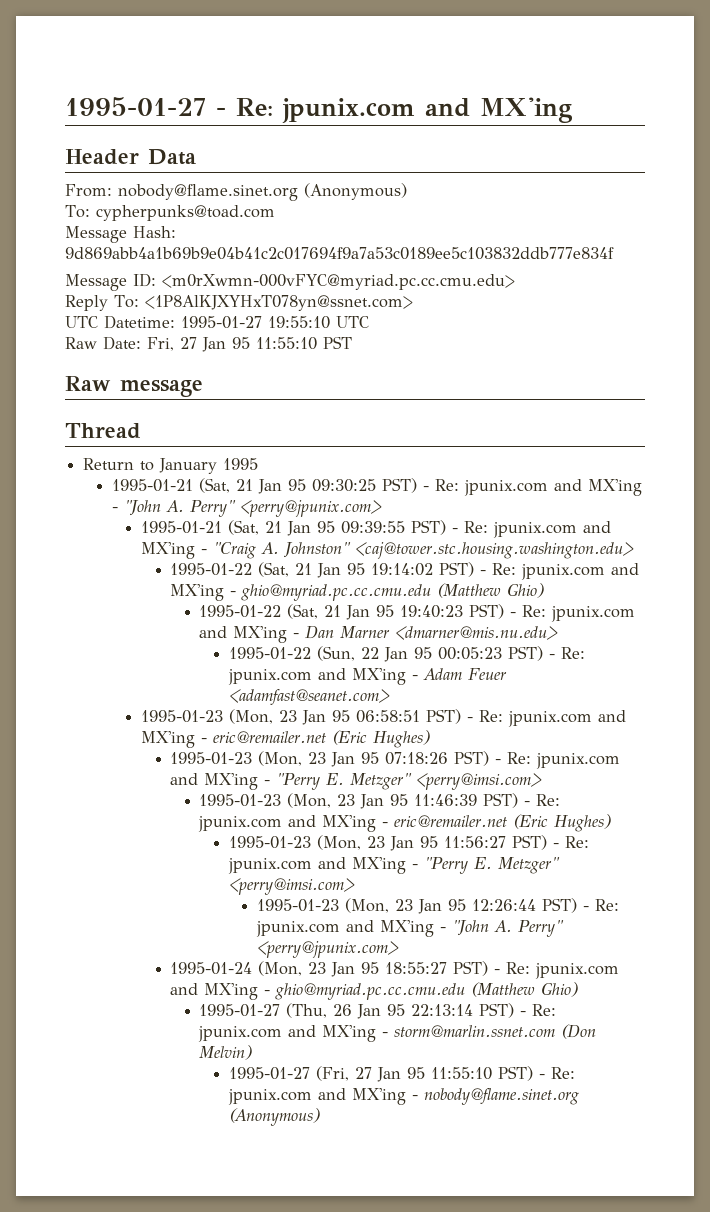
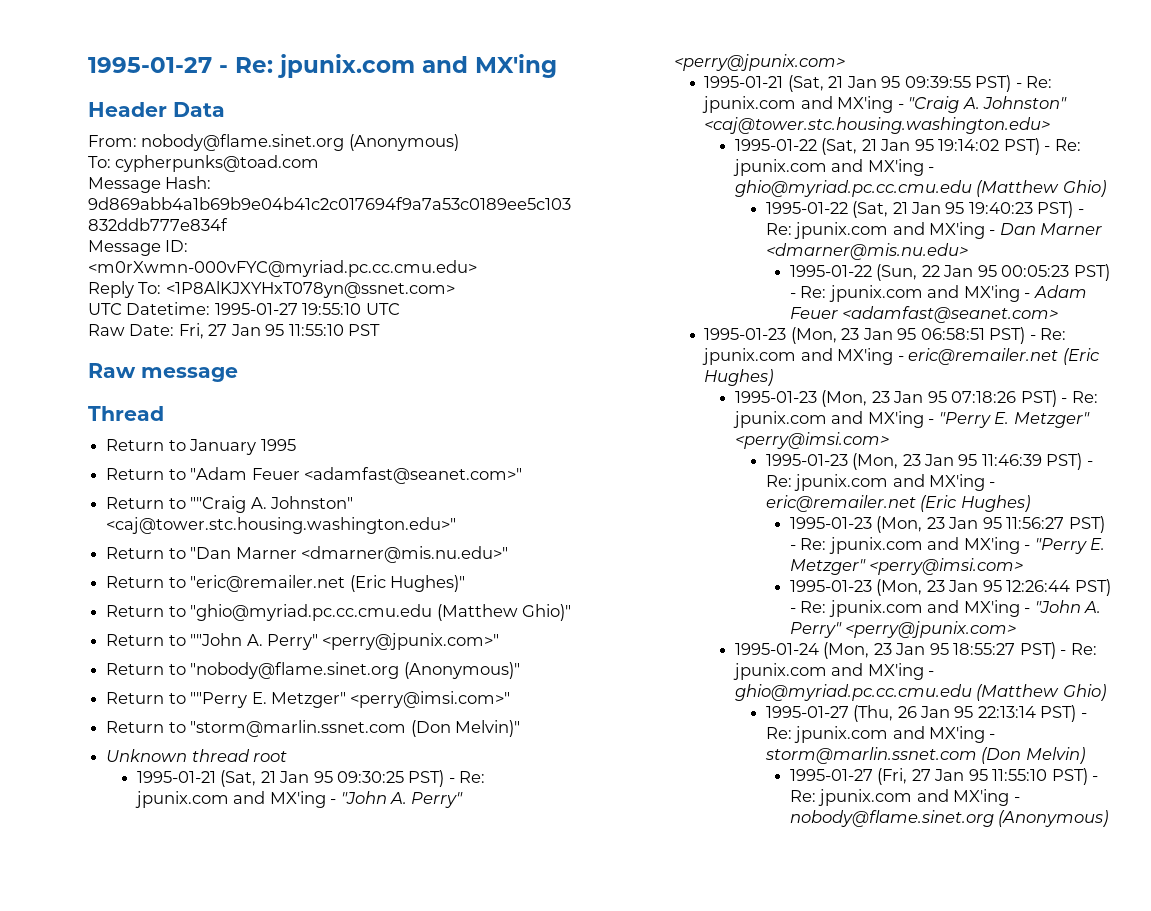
(259, 464) none -> [106,467,522,484] [106,496,353,513] [106,517,457,534] [106,546,508,563] [106,575,465,592] [106,604,571,621] [106,633,500,650] [106,662,520,679] [106,691,511,708] [106,720,520,737] [106,749,288,762] // Return to "Adam Feuer <adamfast@seanet.com>" // Return to ""Craig A. Johnston" <caj@tower.stc.housing.washington.edu>" // Return to "Dan Marner <dmarner@mis.nu.edu>" // Return to "eric@remailer.net (Eric Hughes)" // Return to "ghio@myriad.pc.cc.cmu.edu (Matthew Ghio)" // Return to ""John A. Perry" <perry@jpunix.com>" // Return to "nobody@flame.sinet.org (Anonymous)" // Return to ""Perry E. Metzger" <perry@imsi.com>" // Return to "storm@marlin.ssnet.com (Don Melvin)" // Unknown thread root

